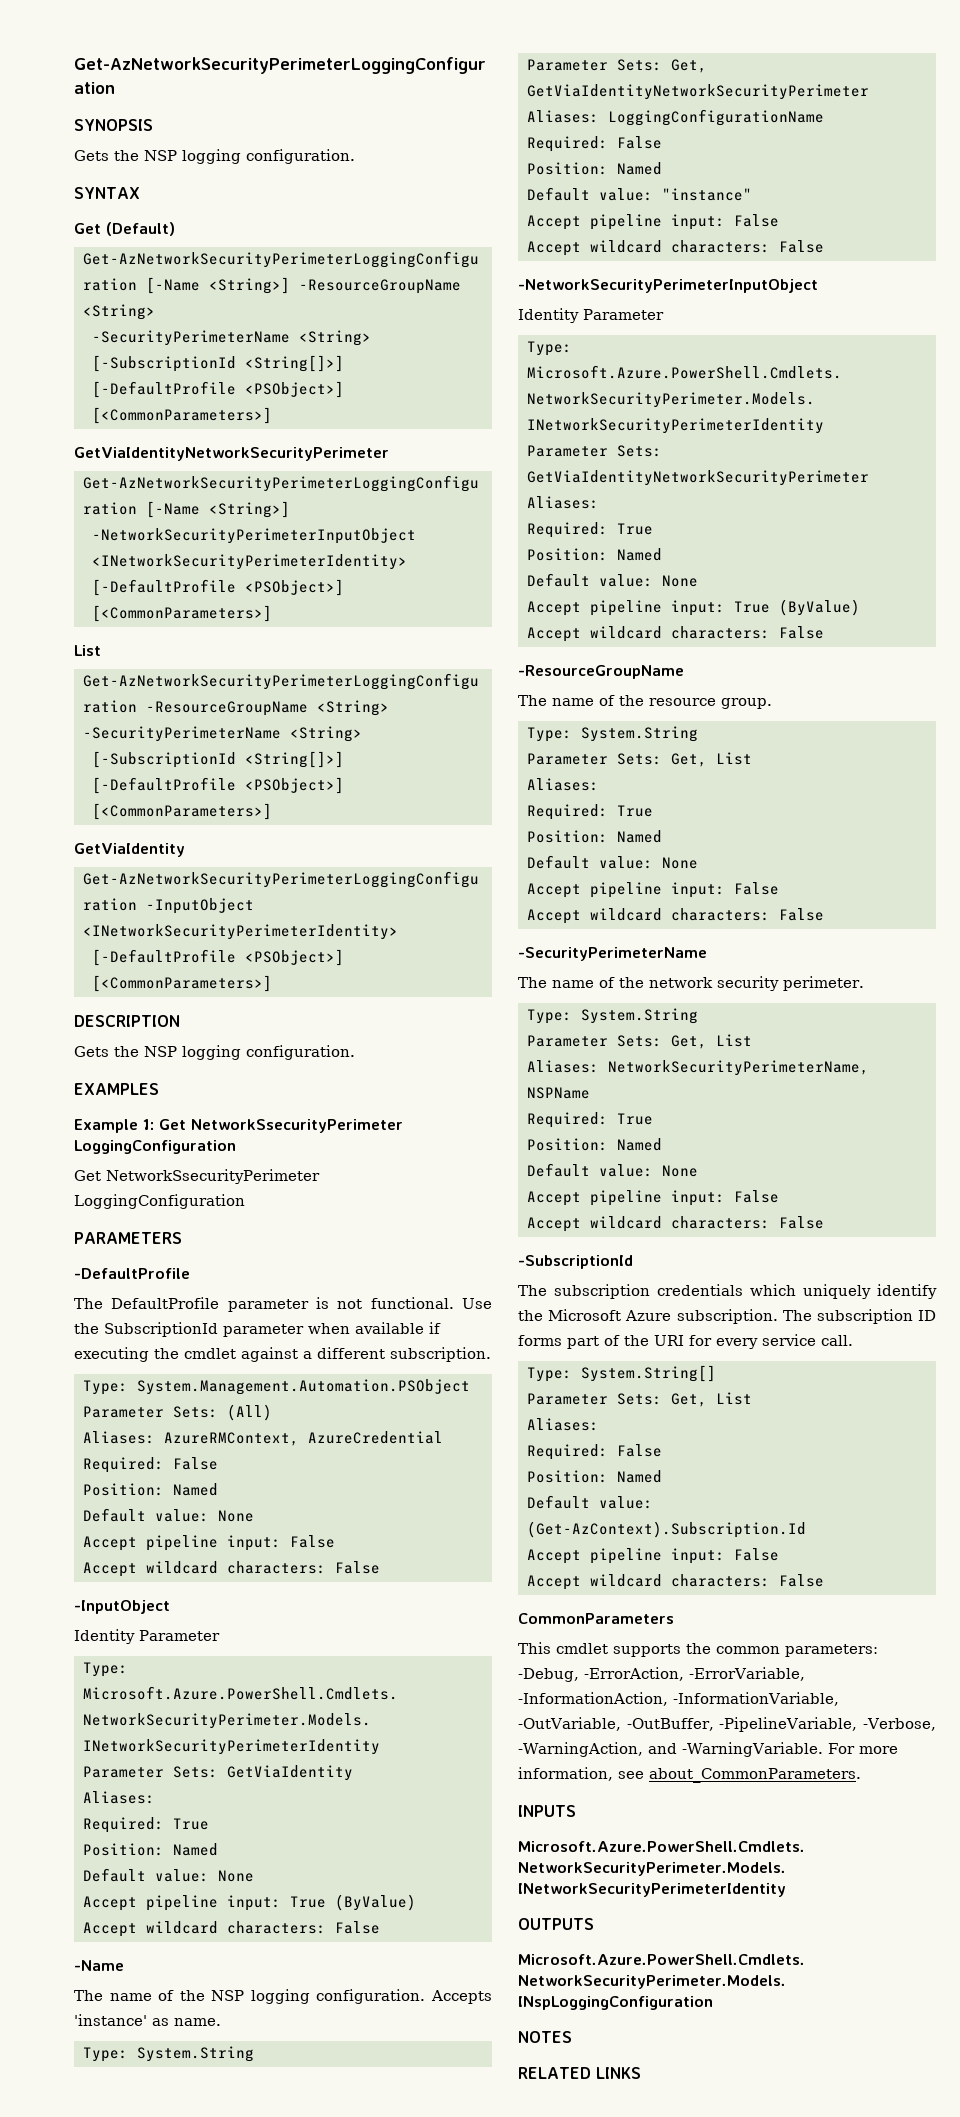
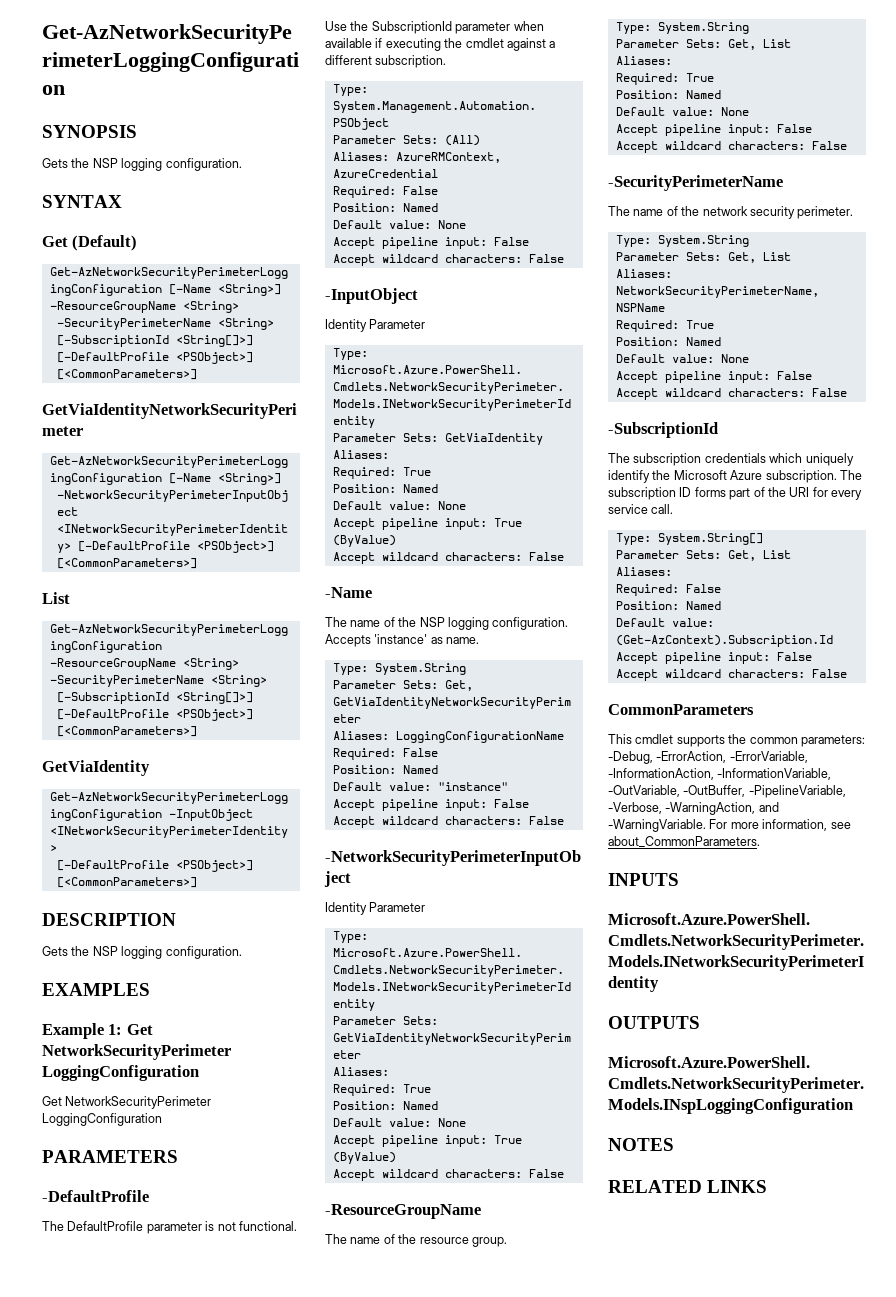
[191,1119,403,1133] NetworkSsecurityPerimeter -> [42,1044,231,1060] NetworkSecurityPerimeter
[106,1169,320,1184] NetworkSsecurityPerimeter -> [65,1096,212,1109] NetworkSecurityPerimeter

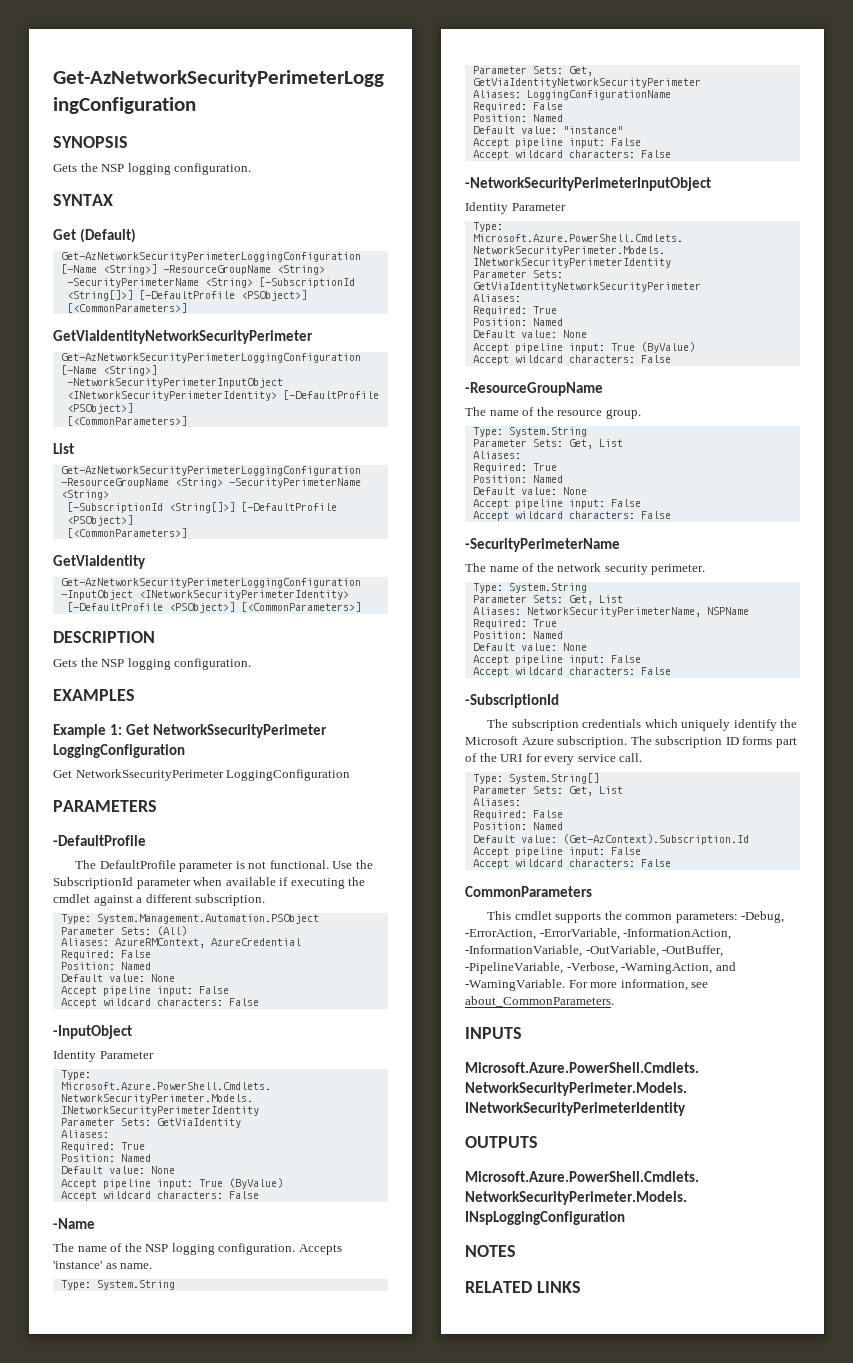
[42,1044,231,1060] NetworkSecurityPerimeter -> [153,724,328,738] NetworkSsecurityPerimeter
[65,1096,212,1109] NetworkSecurityPerimeter -> [75,769,224,781] NetworkSsecurityPerimeter

